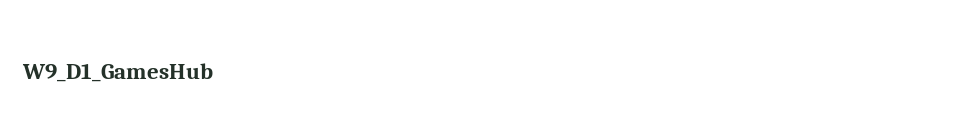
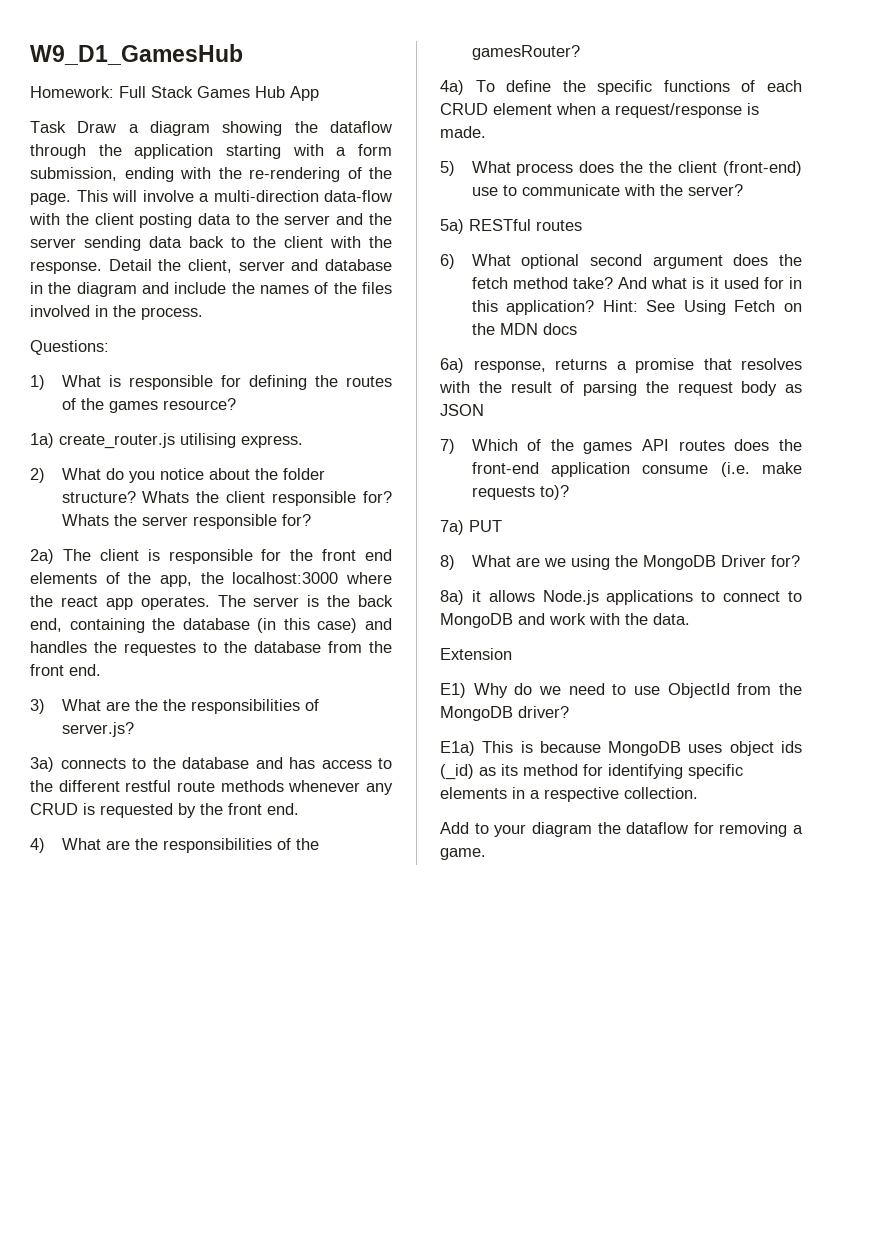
(213, 72) none -> [30,86,319,101] [30,121,392,136] [30,144,393,159] [30,167,392,182] [30,190,392,205] [29,213,392,228] [30,236,392,251] [30,259,392,274] [30,282,392,297] [30,305,203,320] [30,340,109,355] [30,375,392,390] [61,398,236,413] [30,433,303,449] [30,468,325,483] [61,491,393,506] [61,514,311,529] [30,549,392,564] [30,572,392,587] [30,595,393,610] [30,618,392,633] [30,641,392,656] [30,664,101,676] [30,699,319,714] [61,722,134,737] [30,757,392,772] [30,780,393,795] [30,803,299,818] [30,838,319,853] [471,45,580,60] [440,80,802,95] [440,103,759,118] [440,126,486,138] [440,161,802,176] [471,184,743,196] [440,219,582,234] [440,254,802,269] [471,277,803,289] [471,300,802,315] [471,323,577,335] [440,358,802,373] [439,381,802,396] [440,404,484,416] [440,439,802,454] [471,462,802,477] [471,485,569,500] [440,520,502,535] [440,555,800,570] [440,590,802,605] [440,613,690,628] [440,648,512,660] [440,683,802,698] [440,706,569,721] [440,741,802,756] [440,764,743,780] [440,787,698,802] [440,822,803,837] [440,848,486,860] // Homework: Full Stack Games Hub App // Task Draw a diagram showing the dataflow through the application starting with a form submission, ending with the re-rendering of the page. This will involve a multi-direction data-flow with the client posting data to the server and the server sending data back to the client with the response. Detail the client, server and database in the diagram and include the names of the files involved in the process. // Questions: // 1) What is responsible for defining the routes of the games resource? // 1a) create_router.js utilising express. // 2) What do you notice about the folder structure? Whats the client responsible for? Whats the server responsible for? // 2a) The client is responsible for the front end elements of the app, the localhost:3000 where the react app operates. The server is the back end, containing the database (in this case) and handles the requestes to the database from the front end. // 3) What are the the responsibilities of server.js? // 3a) connects to the database and has access to the different restful route methods whenever any CRUD is requested by the front end. // 4) What are the responsibilities of the gamesRouter? // 4a) To define the specific functions of each CRUD element when a request/response is made. // 5) What process does the the client (front-end) use to communicate with the server? // 5a) RESTful routes // 6) What optional second argument does the fetch method take? And what is it used for in this application? Hint: See Using Fetch on the MDN docs // 6a) response, returns a promise that resolves with the result of parsing the request body as JSON // 7) Which of the games API routes does the front-end application consume (i.e. make requests to)? // 7a) PUT // 8) What are we using the MongoDB Driver for? // 8a) it allows Node.js applications to connect to MongoDB and work with the data. // Extension // E1) Why do we need to use ObjectId from the MongoDB driver? // E1a) This is because MongoDB uses object ids (_id) as its method for identifying specific elements in a respective collection. // Add to your diagram the dataflow for removing a game.

